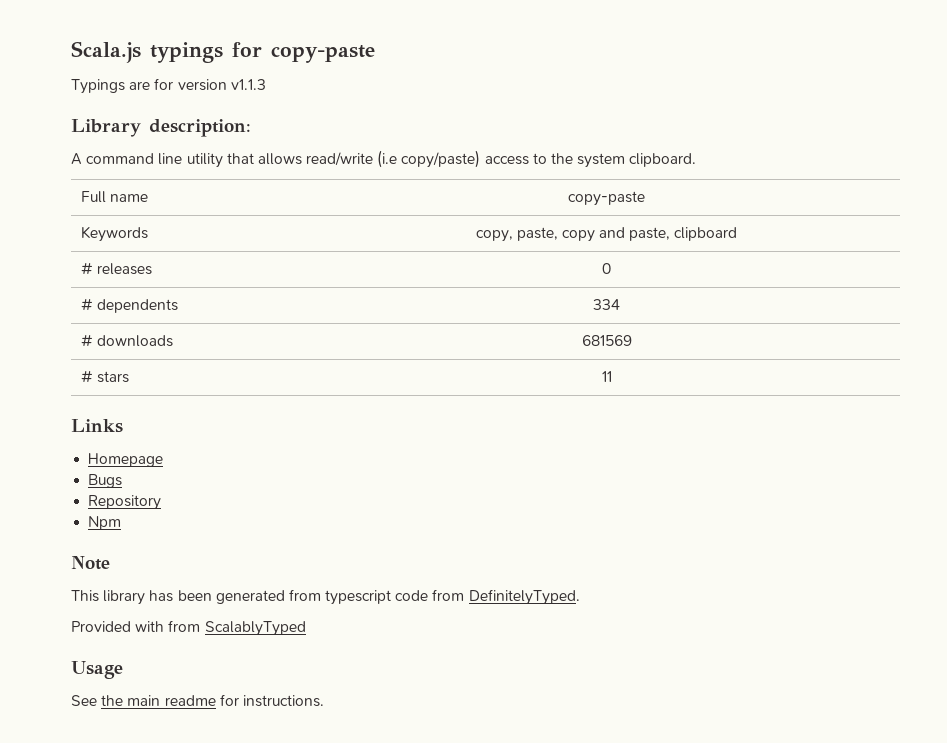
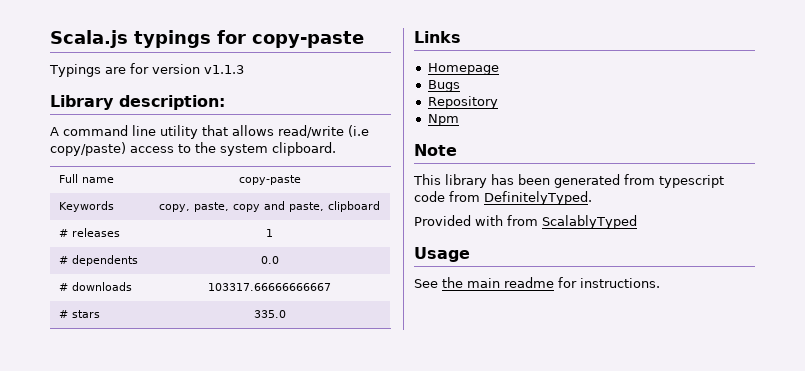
[602,263,612,274] 0 -> [266,229,273,237] 1
[593,299,620,310] 334 -> [260,256,279,264] 0.0
[581,335,632,346] 681569 -> [207,283,331,291] 103317.66666666667
[601,371,612,382] 11 -> [253,310,286,318] 335.0

